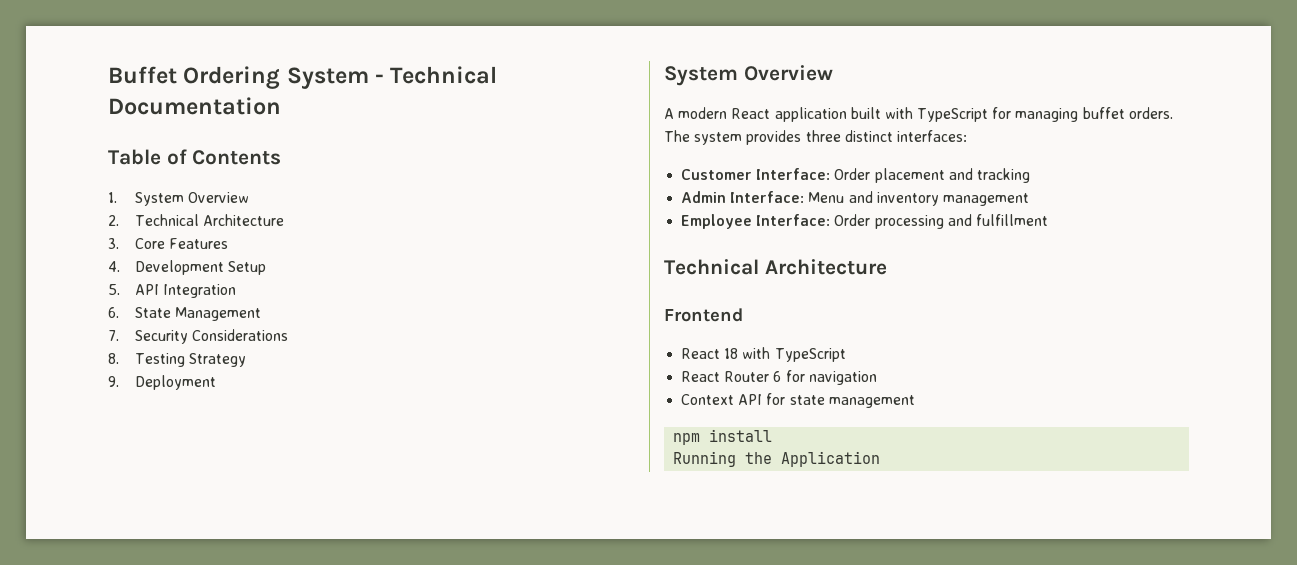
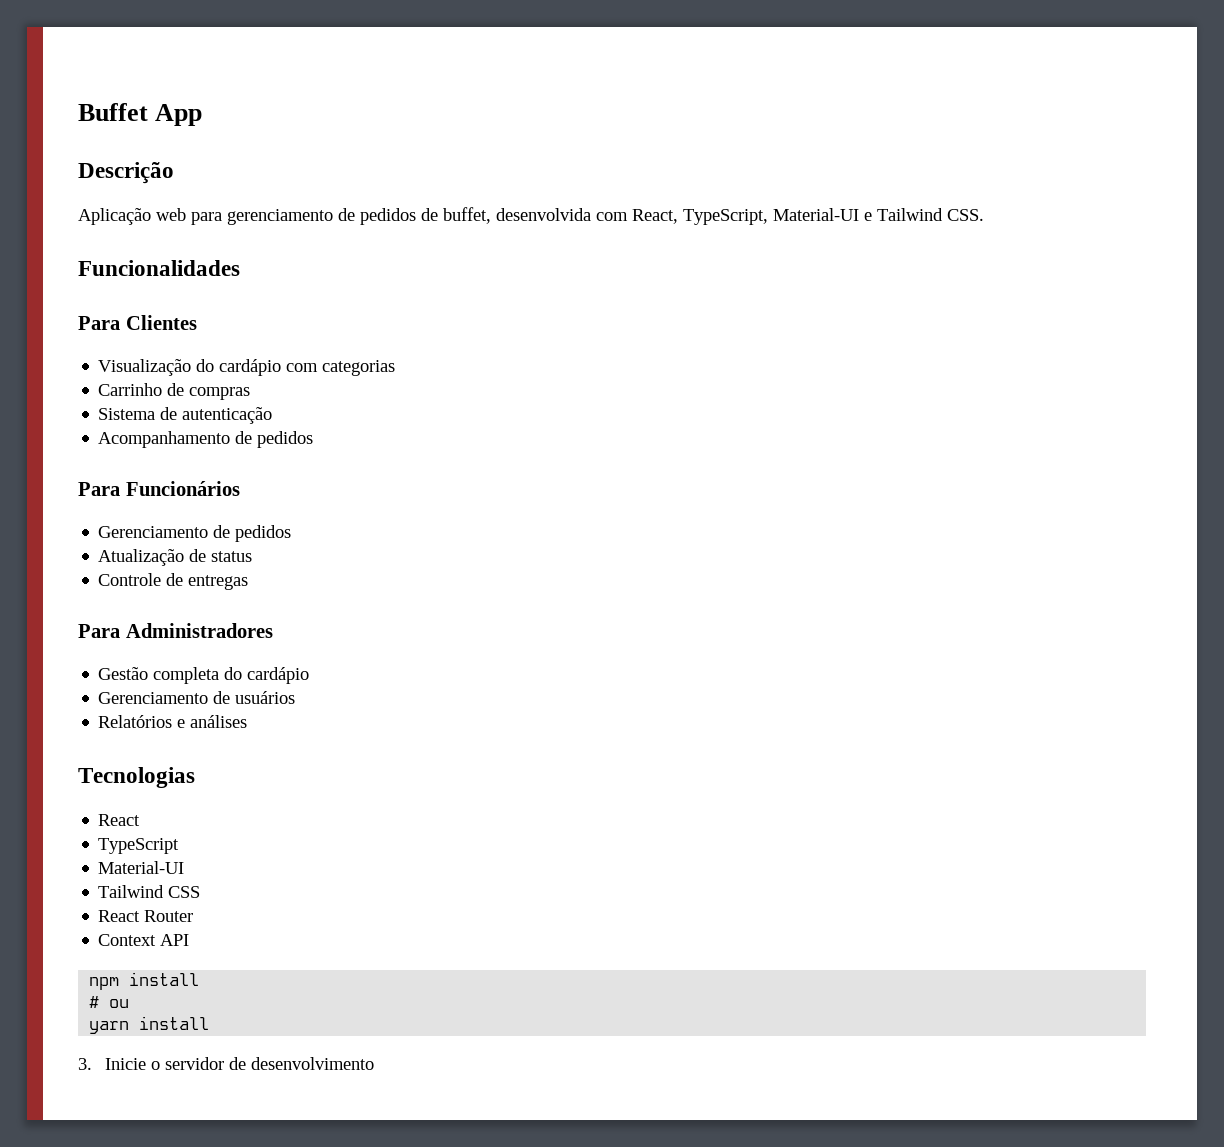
[183,66,498,89] [108,97,281,115] [108,149,282,165] [108,192,249,206] [108,214,284,226] [108,238,228,249] [108,260,266,275] [108,284,236,298] [108,307,261,321] [108,329,288,344] [108,353,246,367] [108,375,216,390] [664,65,833,86] [664,107,1173,122] [664,130,967,145] [681,168,1030,183] [681,191,1029,206] [681,214,1048,229] [664,259,887,275] [664,308,743,322] [681,347,846,362] Ordering System - Technical Documentation // Table of Contents // 1. System Overview // 2. Technical Architecture // 3. Core Features // 4. Development Setup // 5. API Integration // 6. State Management // 7. Security Considerations // 8. Testing Strategy // 9. Deployment // System Overview // A modern React application built with TypeScript for managing buffet orders. The system provides three distinct interfaces: // Customer Interface: Order placement and tracking // Admin Interface: Menu and inventory management // Employee Interface: Order processing and fulfillment // Technical Architecture // Frontend // React 18 with TypeScript -> [155,104,203,126] [78,162,174,184] [78,207,984,225] [78,260,240,276] [78,315,197,330] [98,359,396,376] [98,383,251,400] [98,407,273,424] [98,431,314,448] [78,481,240,496] [98,525,292,542] [98,549,253,566] [98,573,249,590] [78,623,273,638] [98,667,310,684] [98,691,296,704] [98,715,248,728] [78,767,195,788] [98,814,141,826] [98,838,180,854] [98,861,185,874] [98,885,201,898] App // Descrição // Aplicação web para gerenciamento de pedidos de buffet, desenvolvida com React, TypeScript, Material-UI e Tailwind CSS. // Funcionalidades // Para Clientes // Visualização do cardápio com categorias // Carrinho de compras // Sistema de autenticação // Acompanhamento de pedidos // Para Funcionários // Gerenciamento de pedidos // Atualização de status // Controle de entregas // Para Administradores // Gestão completa do cardápio // Gerenciamento de usuários // Relatórios e análises // Tecnologias // React // TypeScript // Material-UI // Tailwind CSS
[773,370,877,385] 6 for navigation -> (194, 916) none
[766,393,915,408] for state management -> (190, 940) none
[673,451,881,467] Running the Application -> [89,996,130,1008] [89,1016,210,1034] [78,1057,374,1070] # ou // yarn install // 3. Inicie o servidor de desenvolvimento

